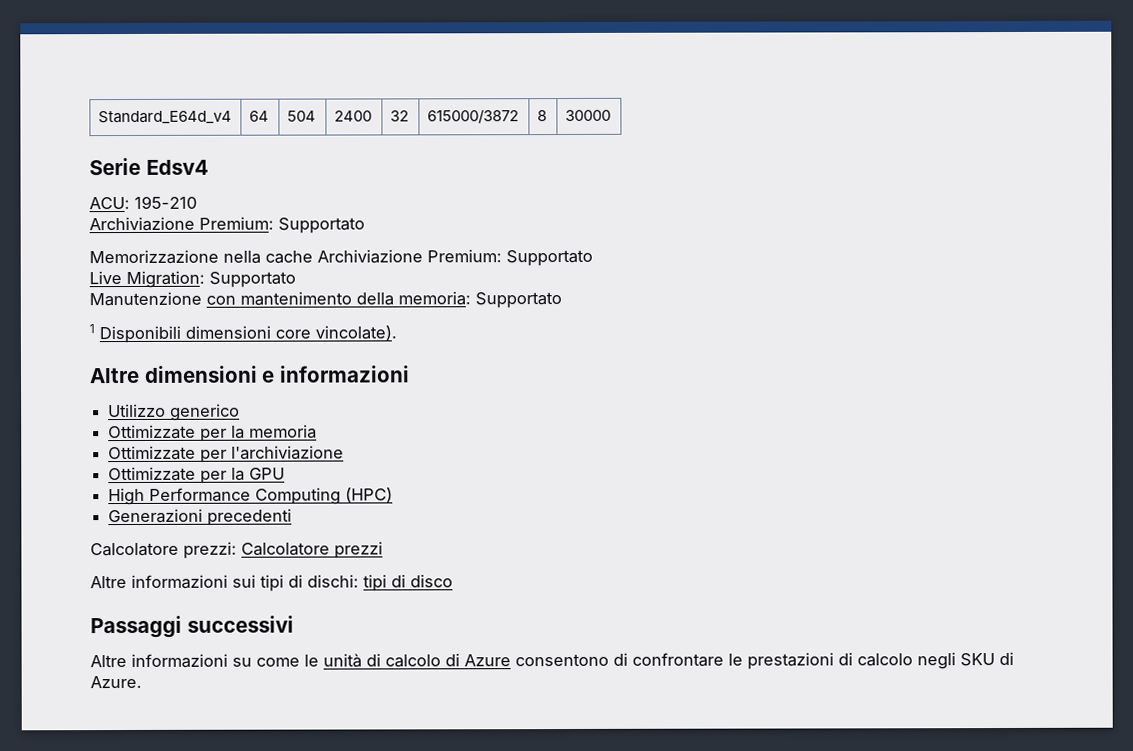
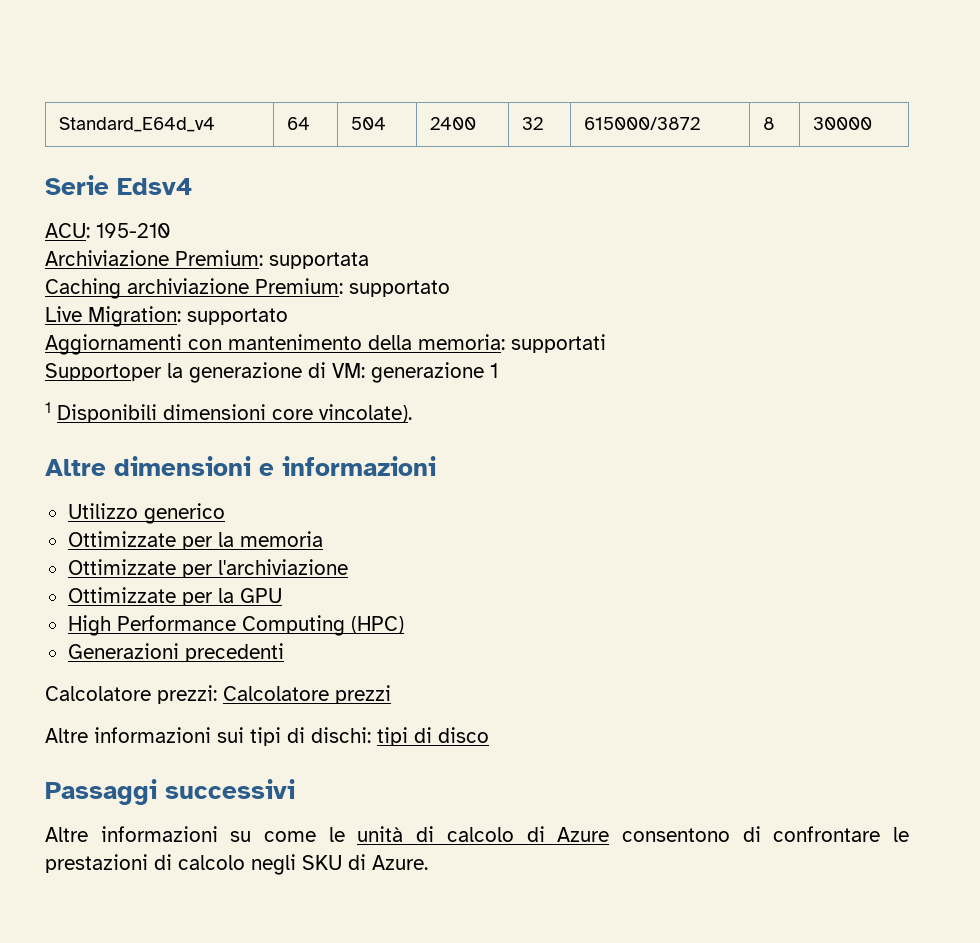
[278,217,365,234] [89,249,593,267] Supportato // Memorizzazione nella cache Archiviazione Premium: Supportato -> [269,252,369,269] [45,278,450,299] supportata // Caching archiviazione Premium: supportato
[209,271,296,288] [89,291,202,307] Supportato // Manutenzione -> [187,308,288,325] [45,334,182,355] supportato // Aggiornamenti
[475,292,562,309] Supportato -> [511,334,606,353] [45,362,498,383] supportati // Supportoper la generazione di VM: generazione 1

